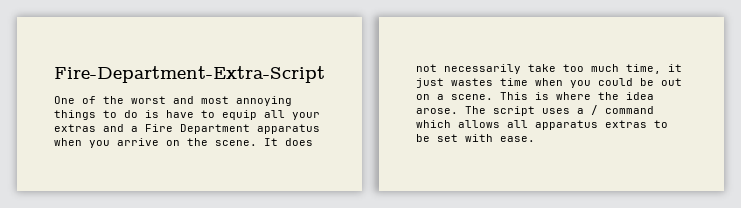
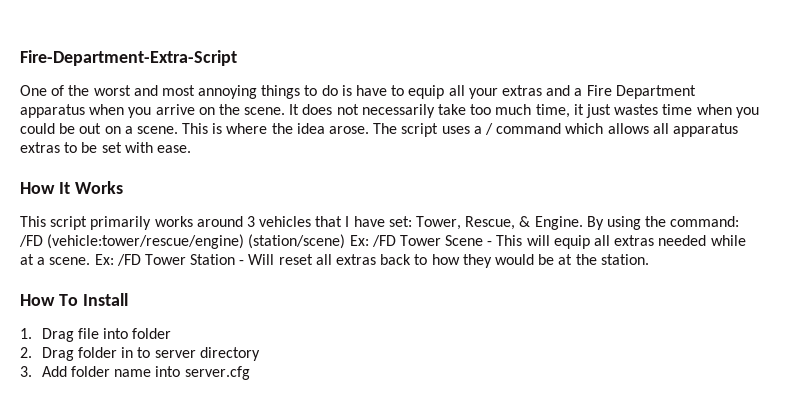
(535, 139) none -> [20,181,123,194] [20,216,740,230] [19,234,746,249] [20,254,649,268] [20,293,128,306] [20,328,172,342] [20,347,260,361] [20,366,250,380] // How It Works // This script primarily works around 3 vehicles that I have set: Tower, Rescue, & Engine. By using the command: /FD (vehicle:tower/rescue/engine) (station/scene) Ex: /FD Tower Scene - This will equip all extras needed while at a scene. Ex: /FD Tower Station - Will reset all extras back to how they would be at the station. // How To Install // 1. Drag file into folder // 2. Drag folder in to server directory // 3. Add folder name into server.cfg

